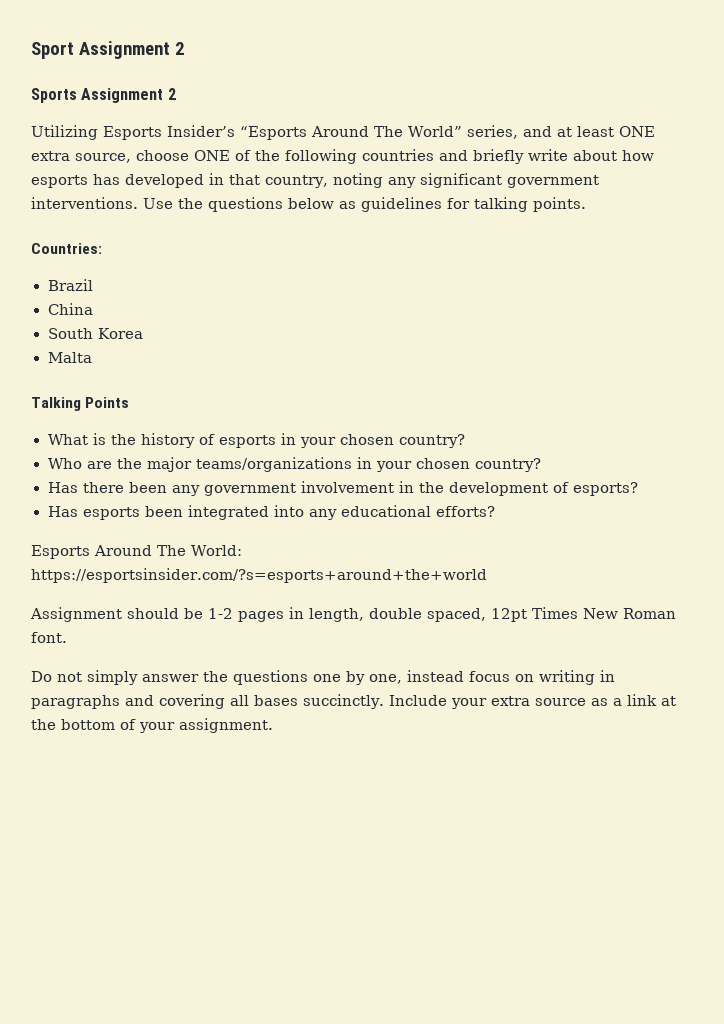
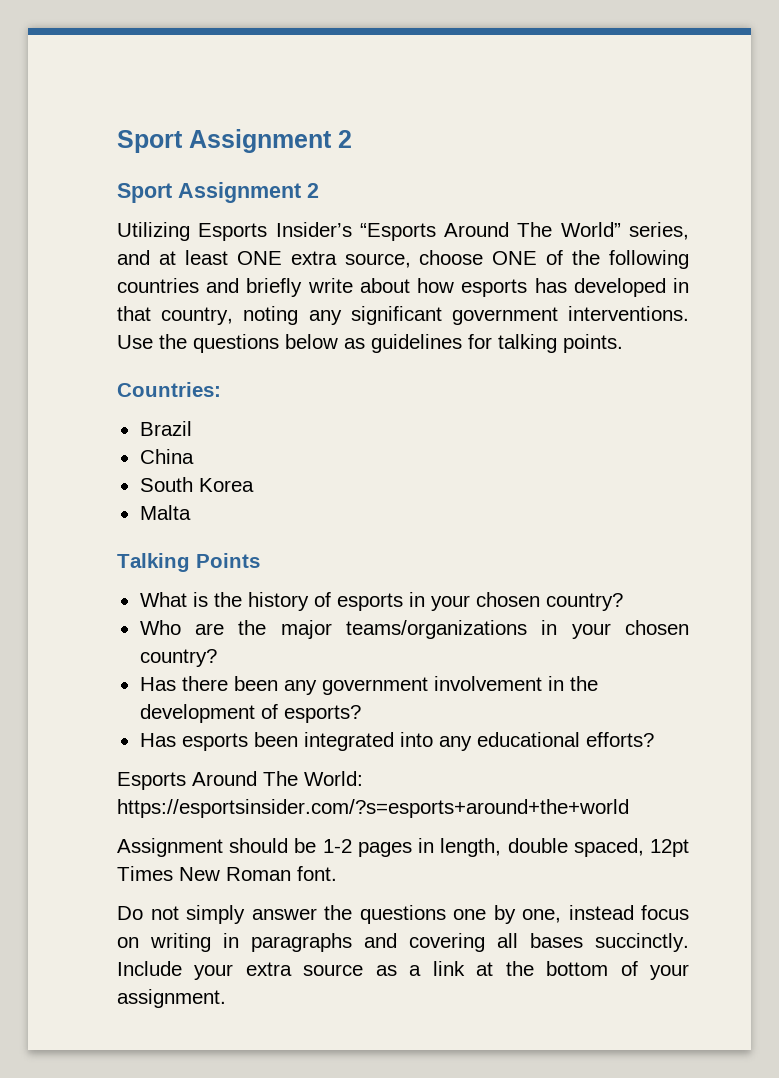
[31,41,184,59] [31,88,77,103] Sport Assignment 2 // Sports -> [117,129,352,153] [117,183,172,203] Sport Assignment 2 // Sport

